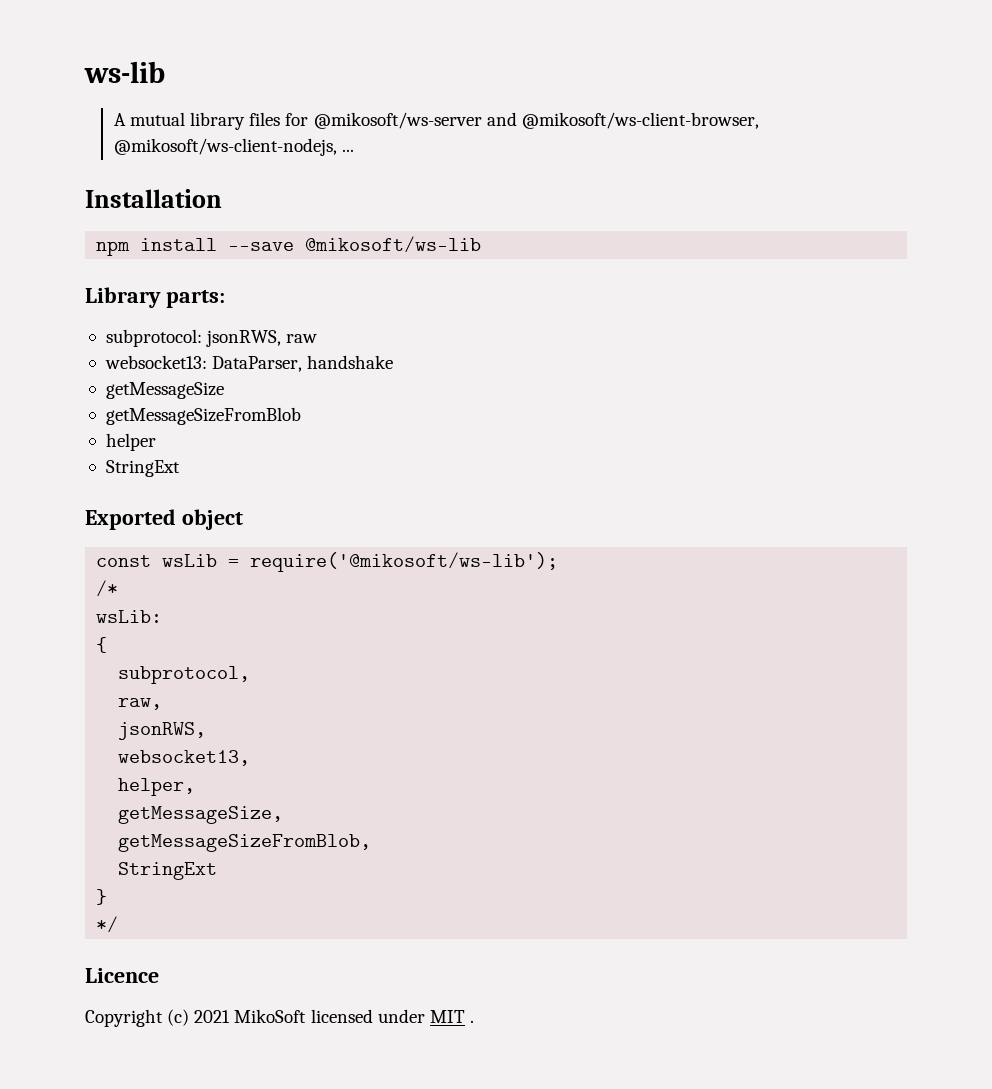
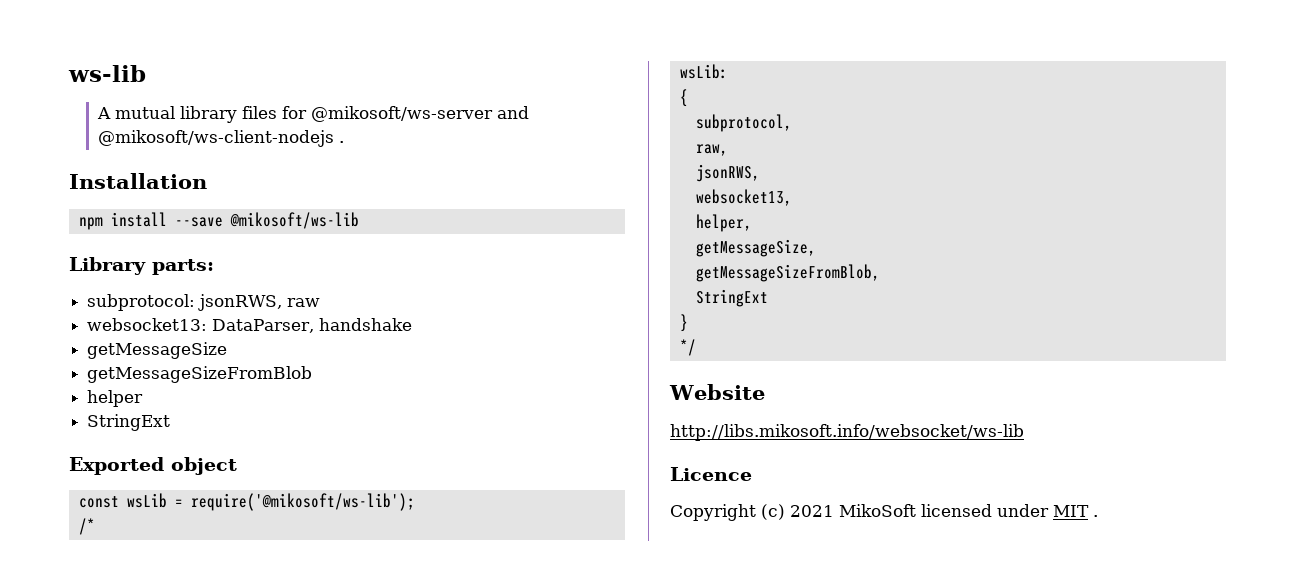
[521,112,759,129] [113,138,354,156] @mikosoft/ws-client-browser, @mikosoft/ws-client-nodejs, ... -> [98,130,345,147] @mikosoft/ws-client-nodejs .
(119, 924) none -> [669,384,765,400] [670,424,1024,441] // Website // http://libs.mikosoft.info/websocket/ws-lib

